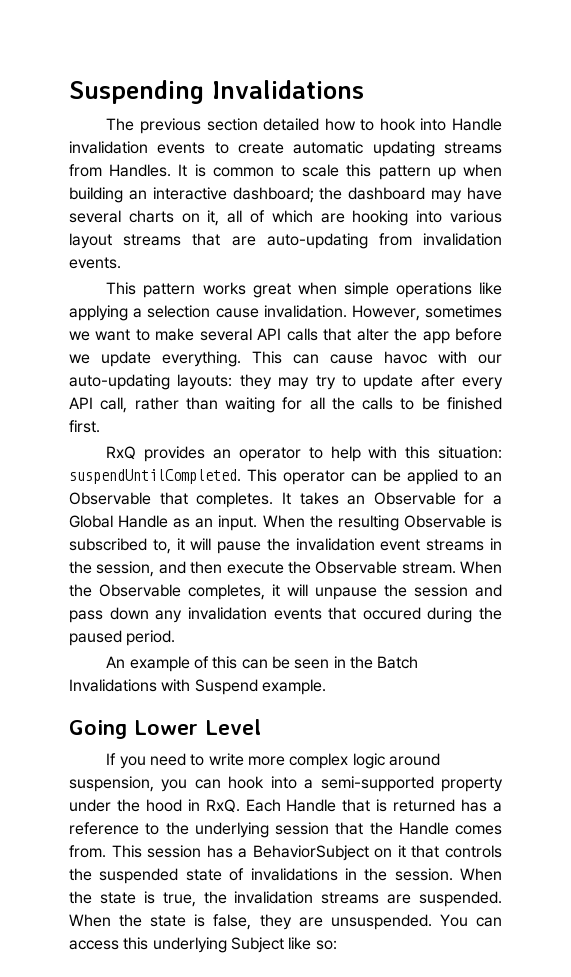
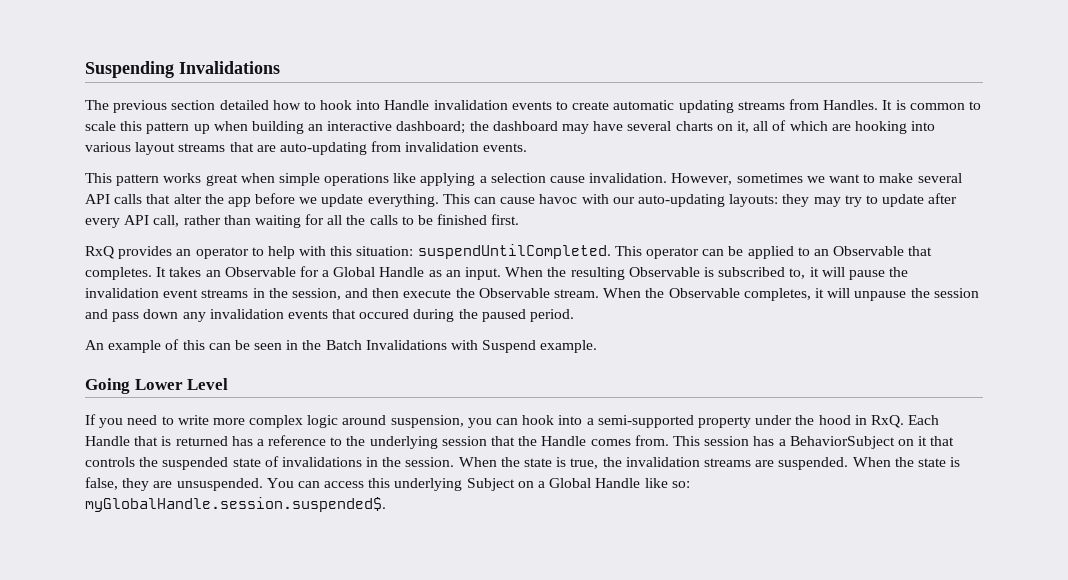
(284, 945) none -> [517,478,641,488] on a Global Handle
(337, 945) none -> [85,497,386,512] myGlobalHandle.session.suspended$.

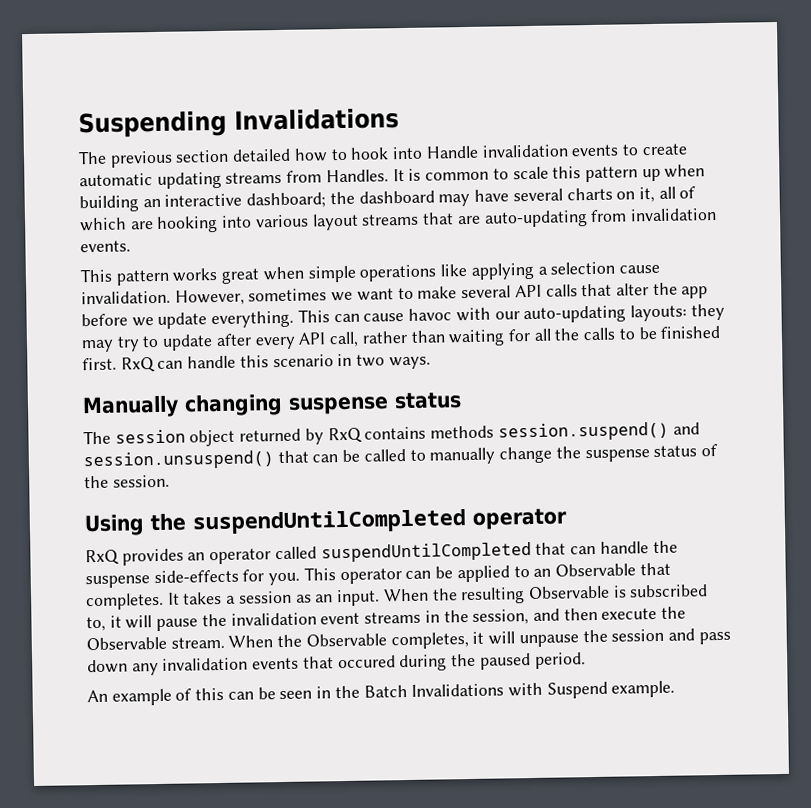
[85,244,611,259] // RxQ provides an operator to help with this situation: suspendUntilCompleted. -> [120,353,431,373] [82,392,462,419] [83,421,700,447] [83,443,718,471] [84,474,170,489] [84,508,568,537] [85,540,678,566] [85,569,301,589] RxQ can handle this scenario in two ways. // Manually changing suspense status // The session object returned by RxQ contains methods session.suspend() and session.unsuspend() that can be called to manually change the suspense status of the session. // Using the suspendUntilCompleted operator // RxQ provides an operator called suspendUntilCompleted that can handle the suspense side-effects for you.
[205,266,425,277] an Observable for a Global Handle -> [226,590,292,604] a session
[85,378,229,394] [85,414,940,428] [85,435,955,449] [85,456,961,470] [85,477,690,491] [85,497,386,512] // Going Lower Level // If you need to write more complex logic around suspension, you can hook into a semi-supported property under the hood in RxQ. Each Handle that is returned has a reference to the underlying session that the Handle comes from. This session has a BehaviorSubject on it that controls the suspended state of invalidations in the session. When the state is true, the invalidation streams are suspended. When the state is false, they are unsuspended. You can access this underlying Subject on a Global Handle like so: myGlobalHandle.session.suspended$. -> (676, 689) none

